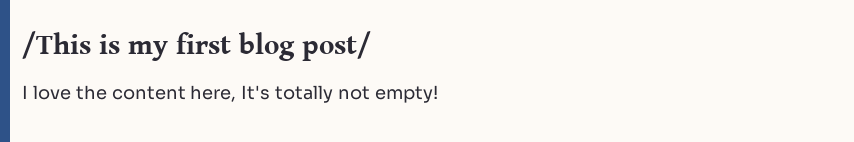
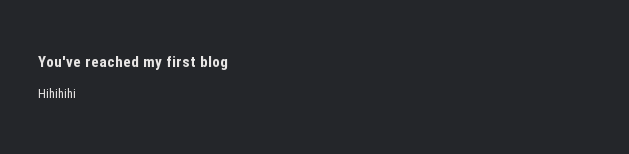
[22,31,120,59] /This is -> [38,56,140,67] You've reached
[302,31,371,61] [22,85,438,103] post/ // I love the content here, It's totally not empty! -> [38,88,76,98] // Hihihihi

